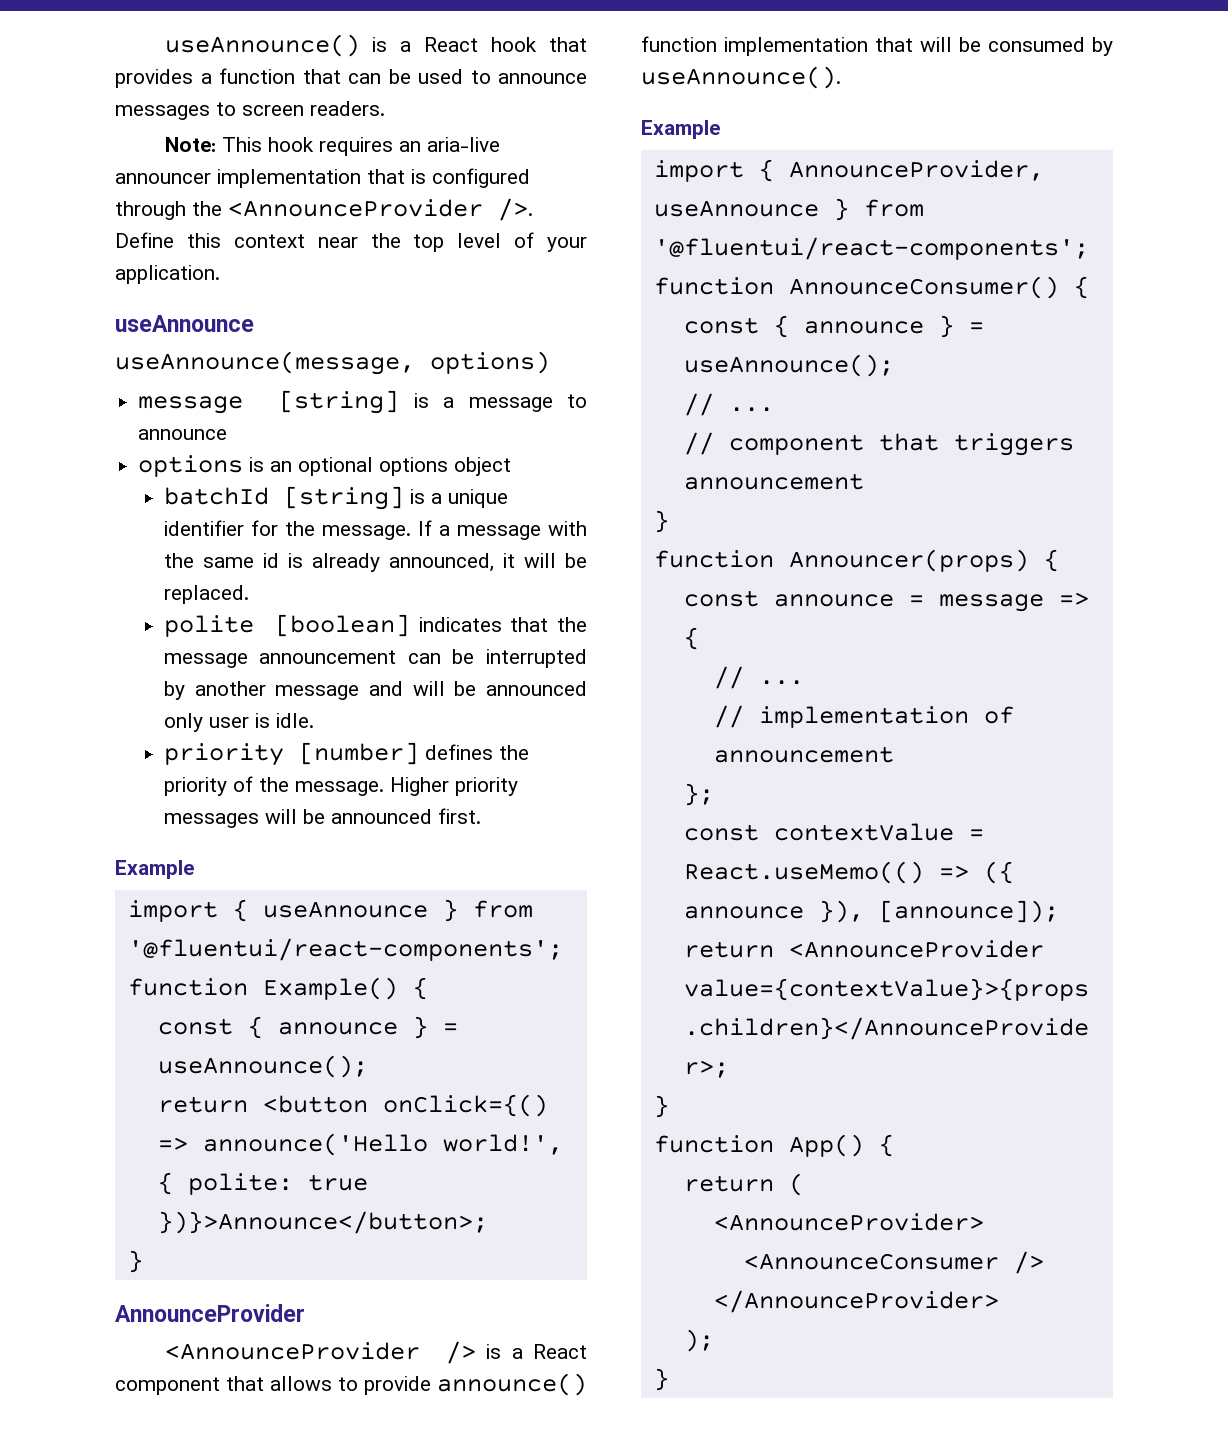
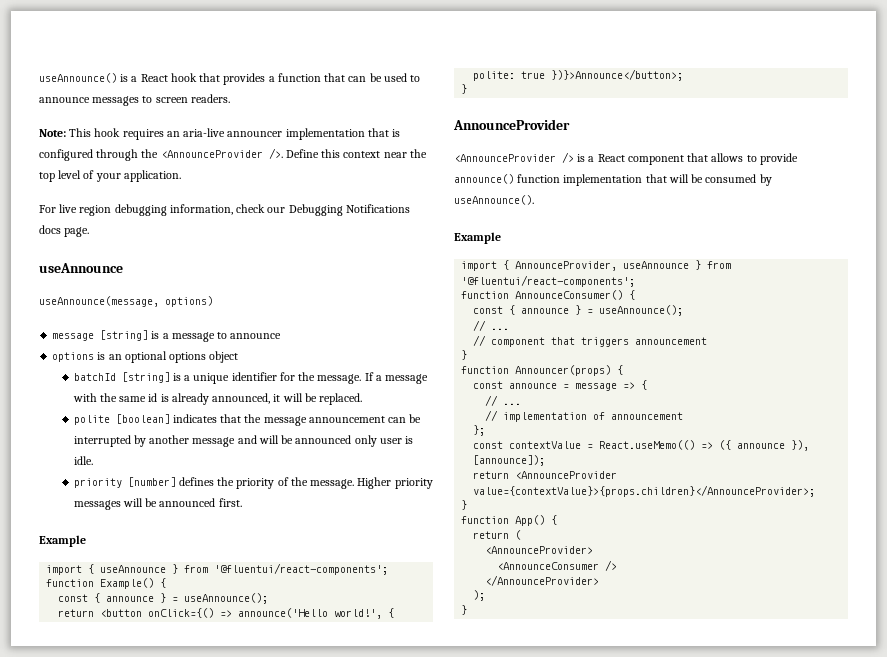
(220, 274) none -> [39,204,410,216] [39,225,90,237] // For live region debugging information, check our Debugging Notifications docs page.

